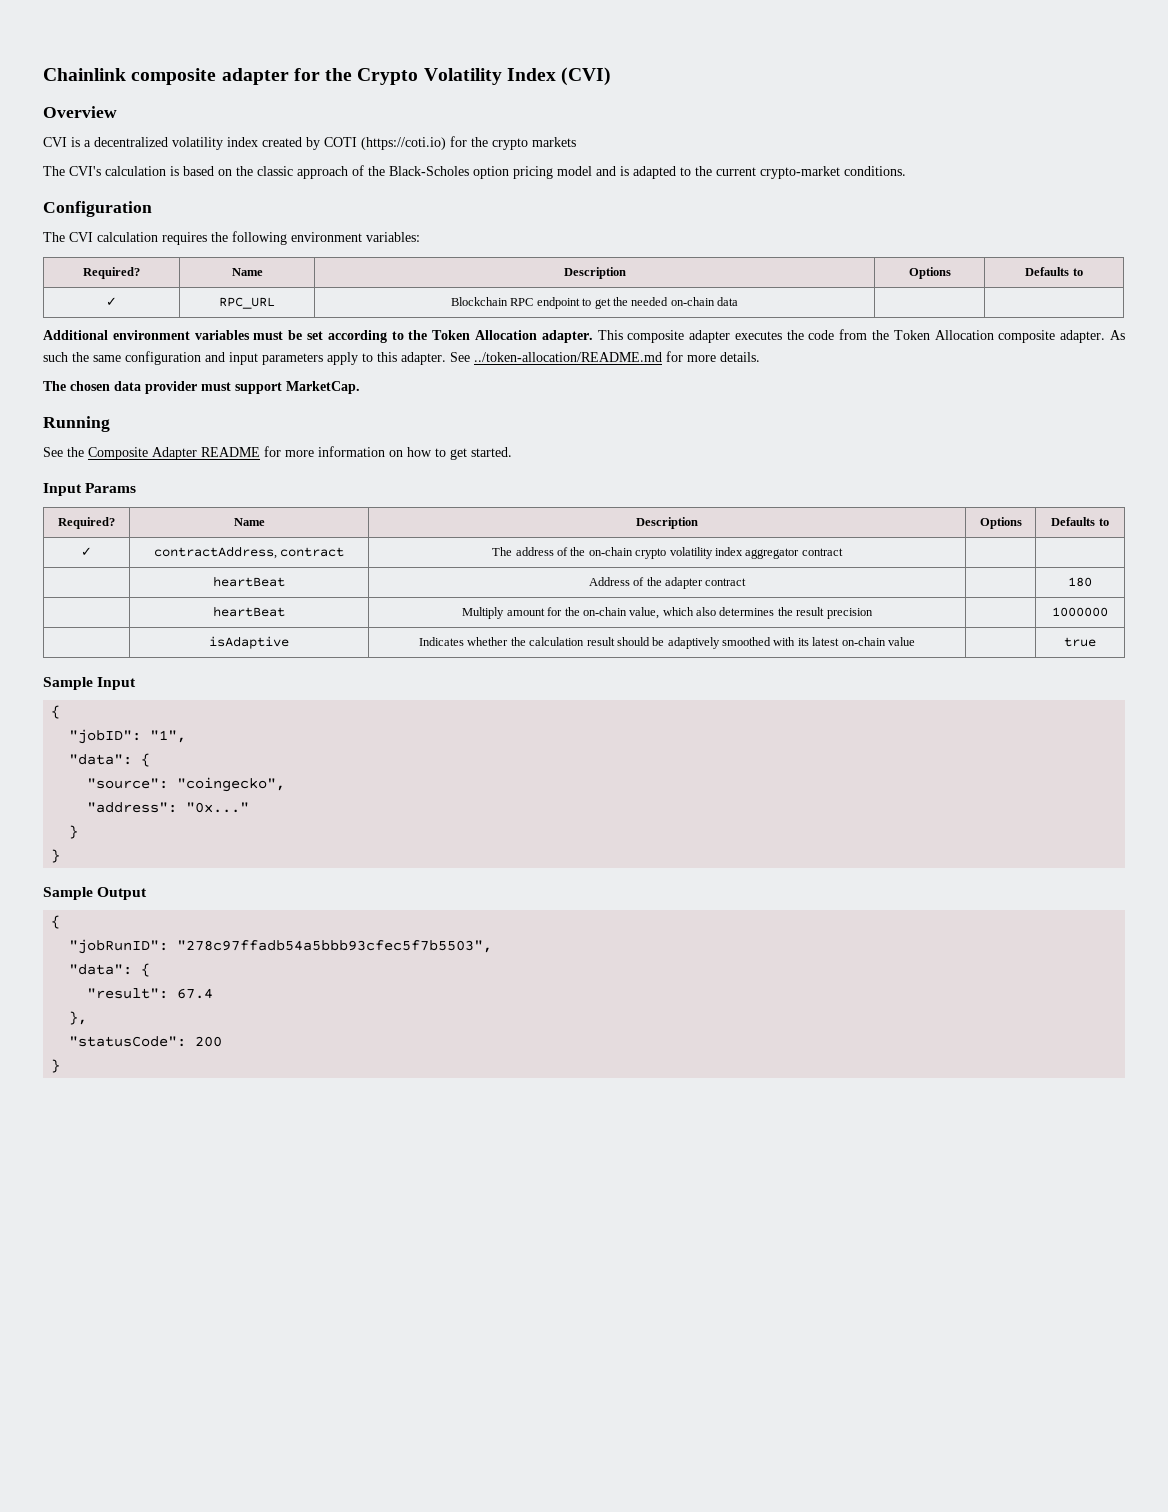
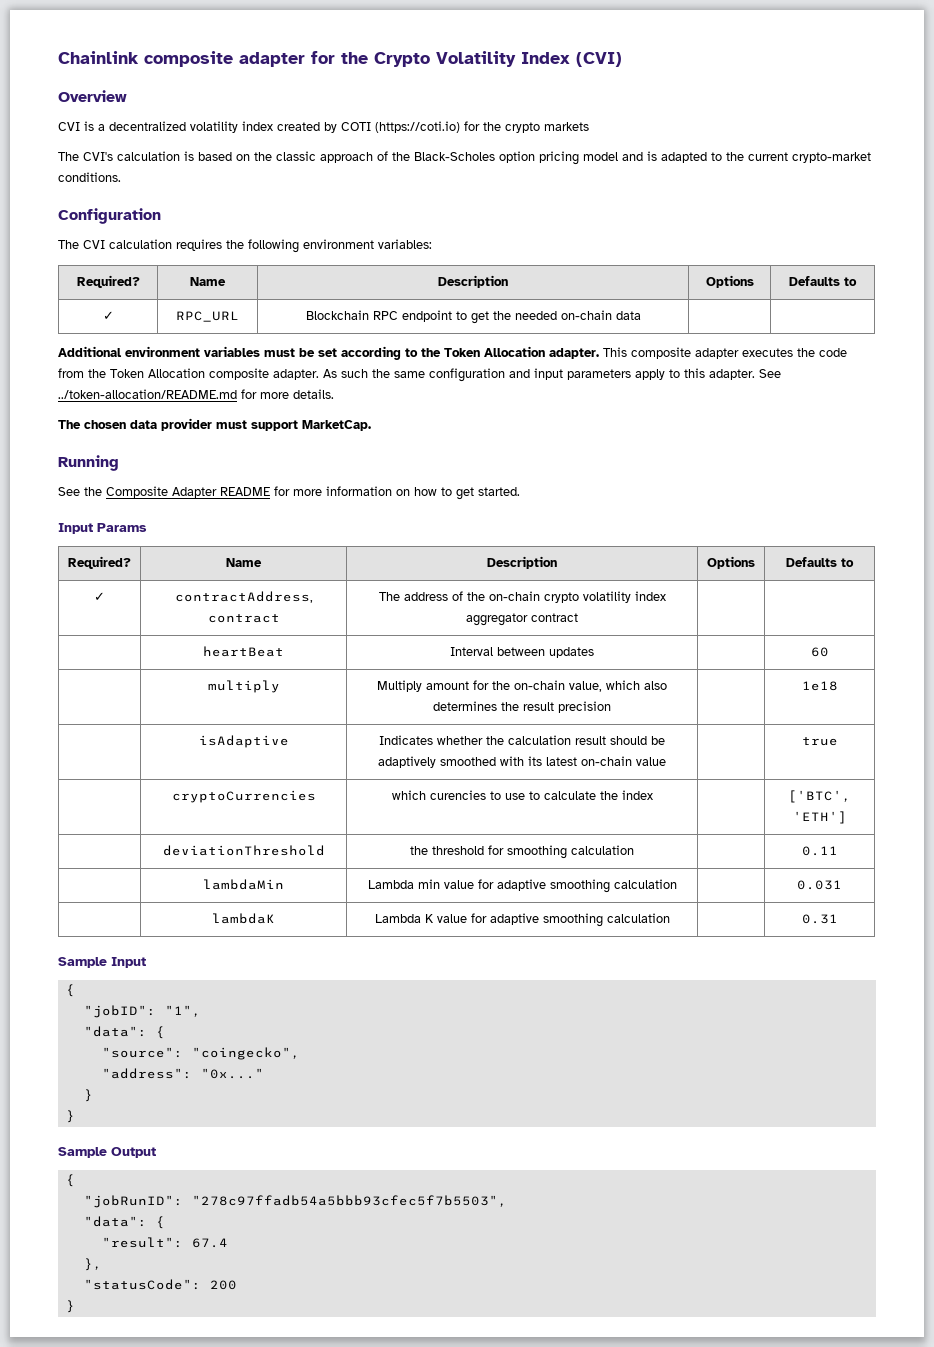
[588,577,747,589] [1068,577,1092,587] [213,606,285,617] Address of the adapter contract | | 180 // | heartBeat -> [450,647,594,658] [810,647,829,657] [207,680,280,693] Interval between updates | | 60 // | multiply
[1052,607,1108,617] 1000000 -> [801,681,838,691] 1e18
(1096, 642) none -> [171,790,316,803] [391,790,653,800] [788,790,851,803] [792,811,847,824] [162,845,325,856] [410,845,634,859] [801,846,838,856] [203,879,284,890] [367,879,677,893] [797,880,842,890] [212,913,275,924] [374,913,670,927] [801,914,838,924] // | cryptoCurrencies | which curencies to use to calculate the index | | ['BTC', 'ETH'] // | deviationThreshold | the threshold for smoothing calculation | | 0.11 // | lambdaMin | Lambda min value for adaptive smoothing calculation | | 0.031 // | lambdaK | Lambda K value for adaptive smoothing calculation | | 0.31

